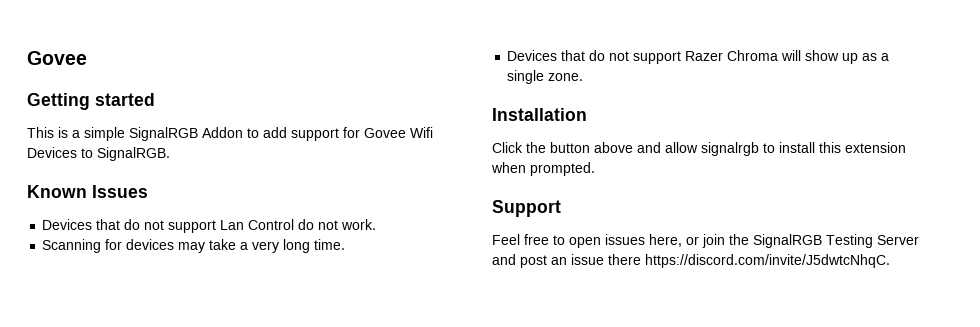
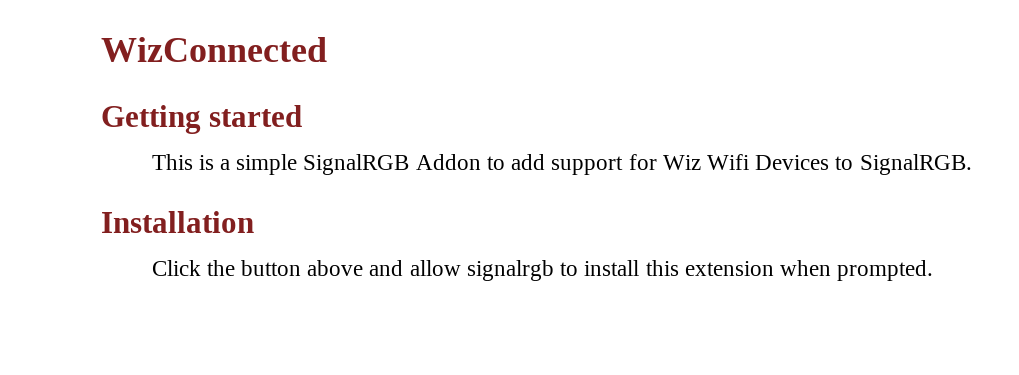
[27,51,87,65] Govee -> [101,37,327,62] WizConnected
[364,128,406,138] Govee -> [662,155,701,170] Wiz
[27,185,148,198] [42,219,377,233] [42,239,346,253] [507,50,890,64] [507,70,584,84] // Known Issues // Devices that do not support Lan Control do not work. // Scanning for devices may take a very long time. // Devices that do not support Razer Chroma will show up as a single zone. -> (972, 164) none
[492,200,561,217] [492,234,919,248] [492,254,890,268] // Support // Feel free to open issues here, or join the SignalRGB Testing Server and post an issue there https://discord.com/invite/J5dwtcNhqC. -> (934, 270) none

